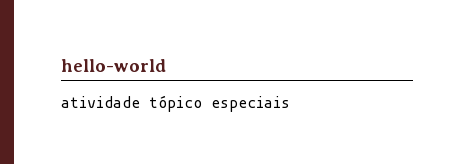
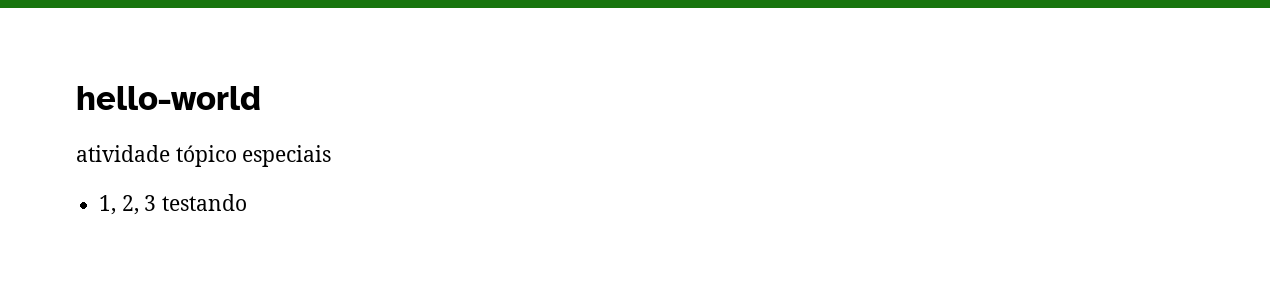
(290, 104) none -> [99,194,248,215] // 1, 2, 3 testando

